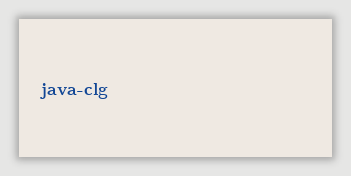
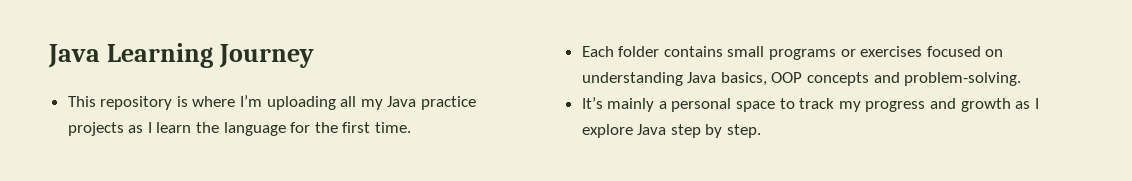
[40,83,108,99] java-clg -> [48,43,314,68] [67,95,477,110] [67,122,412,136] [581,46,1004,60] [581,72,1022,86] [581,97,1039,112] [581,124,762,138] Java Learning Journey // This repository is where I’m uploading all my Java practice projects as I learn the language for the first time. // Each folder contains small programs or exercises focused on understanding Java basics, OOP concepts and problem-solving. // It’s mainly a personal space to track my progress and growth as I explore Java step by step.

